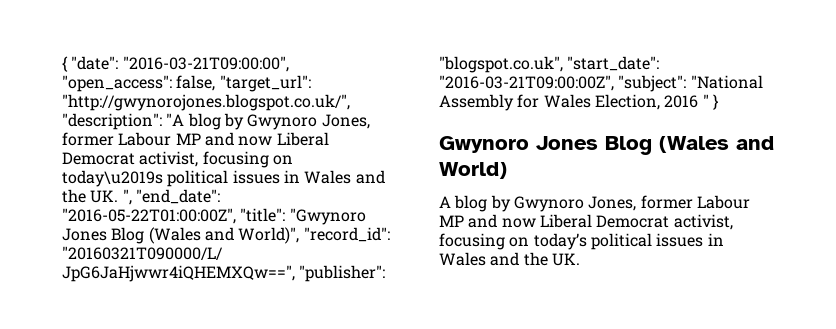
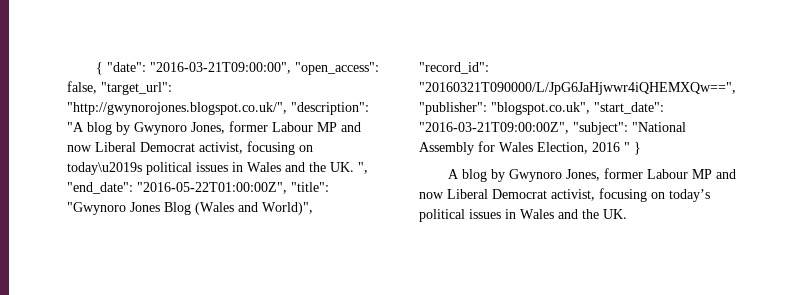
[439,136,774,155] [439,162,507,179] // Gwynoro Jones Blog (Wales and World) -> (641, 148) none

